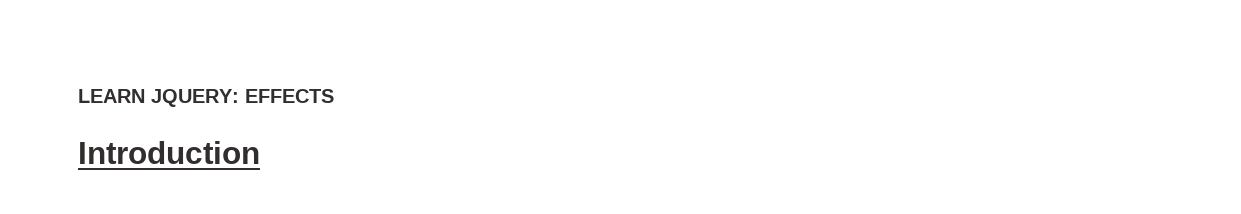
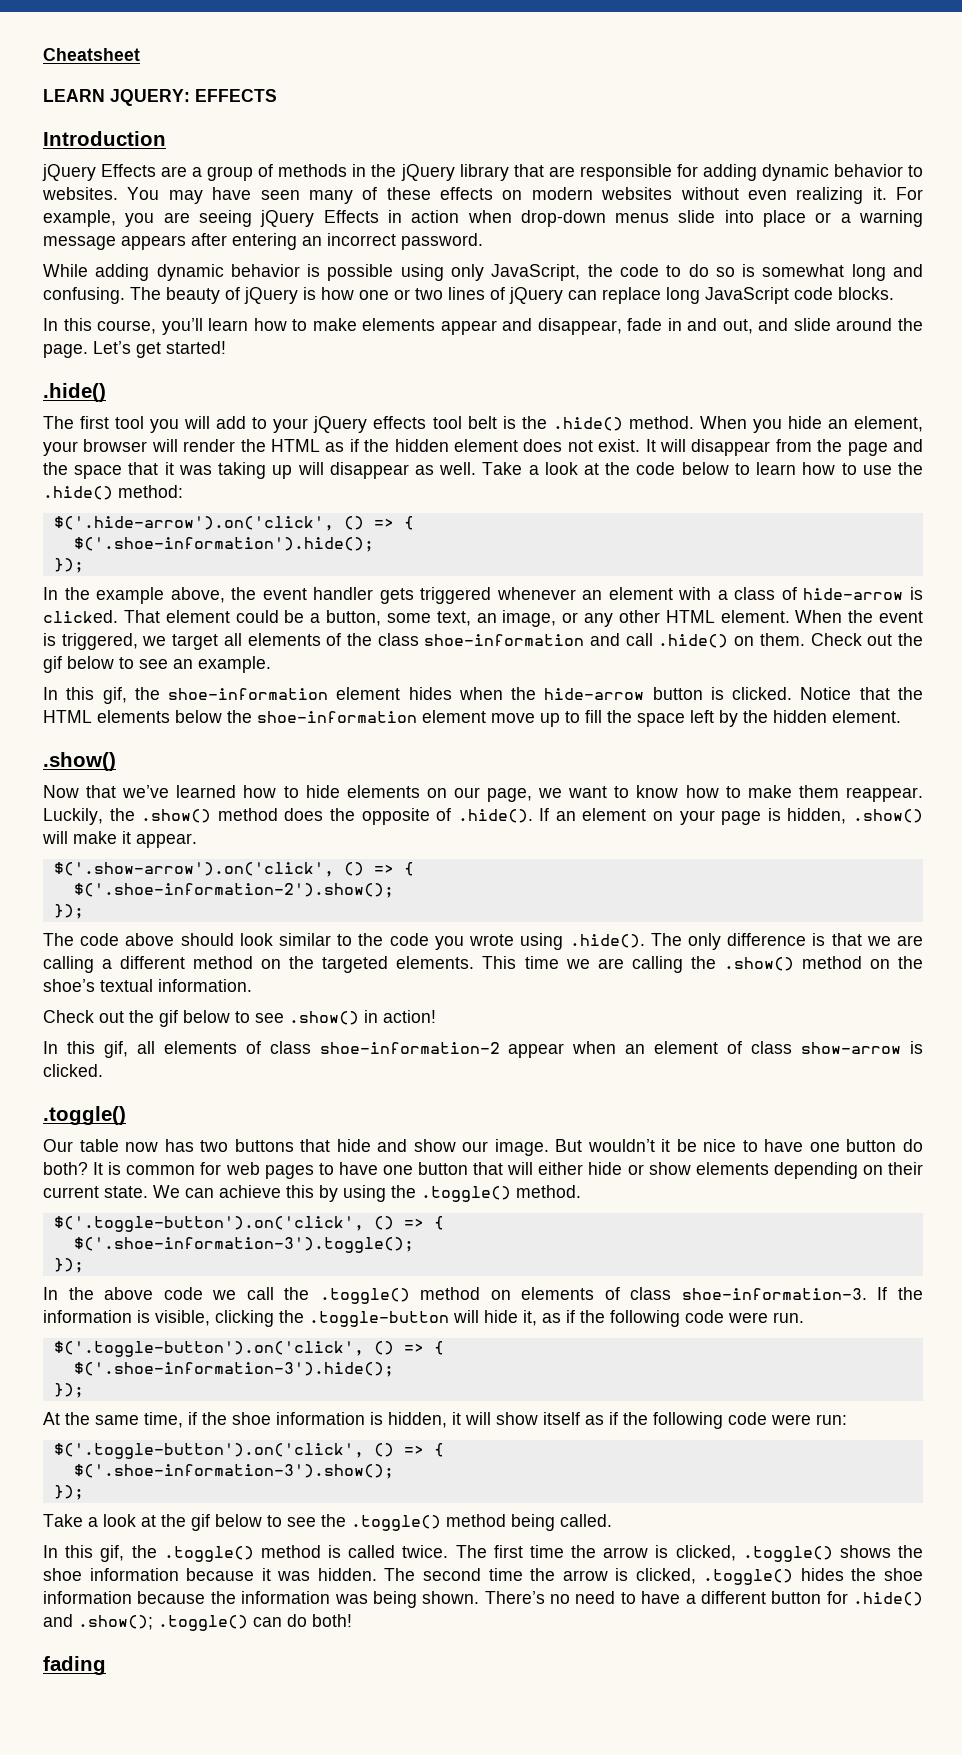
(78, 96) none -> [43,48,140,61] Cheatsheet //
(260, 152) none -> [42,164,923,181] [42,187,923,204] [43,210,923,227] [43,233,483,250] [43,264,923,281] [43,287,894,304] [43,318,923,335] [43,341,226,358] [43,383,106,402] [43,416,923,433] [43,439,923,456] [43,462,924,479] [43,485,183,500] [53,516,414,531] [73,537,374,552] [53,558,84,573] [43,587,923,604] [43,610,924,627] [43,633,924,650] [43,656,271,673] [43,687,923,704] [43,710,901,727] [43,752,116,771] [43,785,923,802] [43,808,924,825] [42,831,197,848] [53,862,414,877] [73,883,394,898] [53,904,84,919] [43,933,924,950] [43,956,923,973] [43,979,252,992] [43,1010,436,1027] [43,1041,923,1058] [43,1064,103,1077] [43,1106,126,1125] [43,1139,923,1156] [43,1162,924,1179] [43,1185,581,1202] [53,1216,444,1232] [73,1237,414,1253] [53,1258,84,1273] [43,1287,923,1304] [43,1310,804,1327] [53,1341,444,1357] [73,1362,394,1377] [53,1383,84,1398] [43,1412,847,1429] [53,1443,444,1459] [73,1464,394,1479] [53,1485,84,1500] [43,1514,612,1531] [43,1545,923,1562] [43,1568,923,1585] [43,1591,923,1608] [43,1614,352,1631] [43,1656,106,1675] // jQuery Effects are a group of methods in the jQuery library that are responsible for adding dynamic behavior to websites. You may have seen many of these effects on modern websites without even realizing it. For example, you are seeing jQuery Effects in action when drop-down menus slide into place or a warning message appears after entering an incorrect password. // While adding dynamic behavior is possible using only JavaScript, the code to do so is somewhat long and confusing. The beauty of jQuery is how one or two lines of jQuery can replace long JavaScript code blocks. // In this course, you’ll learn how to make elements appear and disappear, fade in and out, and slide around the page. Let’s get started! // .hide() // The first tool you will add to your jQuery effects tool belt is the .hide() method. When you hide an element, your browser will render the HTML as if the hidden element does not exist. It will disappear from the page and the space that it was taking up will disappear as well. Take a look at the code below to learn how to use the .hide() method: // $('.hide-arrow').on('click', () => { // $('.shoe-information').hide(); // }); // In the example above, the event handler gets triggered whenever an element with a class of hide-arrow is clicked. That element could be a button, some text, an image, or any other HTML element. When the event is triggered, we target all elements of the class shoe-information and call .hide() on them. Check out the gif below to see an example. // In this gif, the shoe-information element hides when the hide-arrow button is clicked. Notice that the HTML elements below the shoe-information element move up to fill the space left by the hidden element. // .show() // Now that we’ve learned how to hide elements on our page, we want to know how to make them reappear. Luckily, the .show() method does the opposite of .hide(). If an element on your page is hidden, .show() will make it appear. // $('.show-arrow').on('click', () => { // $('.shoe-information-2').show(); // }); // The code above should look similar to the code you wrote using .hide(). The only difference is that we are calling a different method on the targeted elements. This time we are calling the .show() method on the shoe’s textual information. // Check out the gif below to see .show() in action! // In this gif, all elements of class shoe-information-2 appear when an element of class show-arrow is clicked. // .toggle() // Our table now has two buttons that hide and show our image. But wouldn’t it be nice to have one button do both? It is common for web pages to have one button that will either hide or show elements depending on their current state. We can achieve this by using the .toggle() method. // $('.toggle-button').on('click', () => { // $('.shoe-information-3').toggle(); // }); // In the above code we call the .toggle() method on elements of class shoe-information-3. If the information is visible, clicking the .toggle-button will hide it, as if the following code were run. // $('.toggle-button').on('click', () => { // $('.shoe-information-3').hide(); // }); // At the same time, if the shoe information is hidden, it will show itself as if the following code were run: // $('.toggle-button').on('click', () => { // $('.shoe-information-3').show(); // }); // Take a look at the gif below to see the .toggle() method being called. // In this gif, the .toggle() method is called twice. The first time the arrow is clicked, .toggle() shows the shoe information because it was hidden. The second time the arrow is clicked, .toggle() hides the shoe information because the information was being shown. There’s no need to have a different button for .hide() and .show(); .toggle() can do both! // fading

